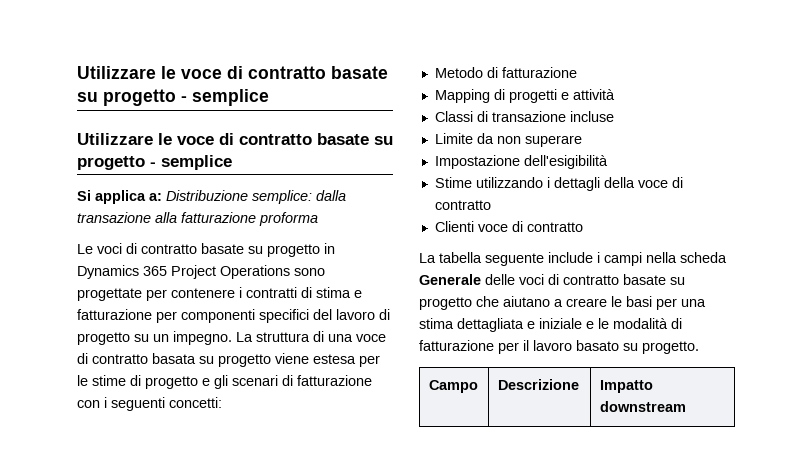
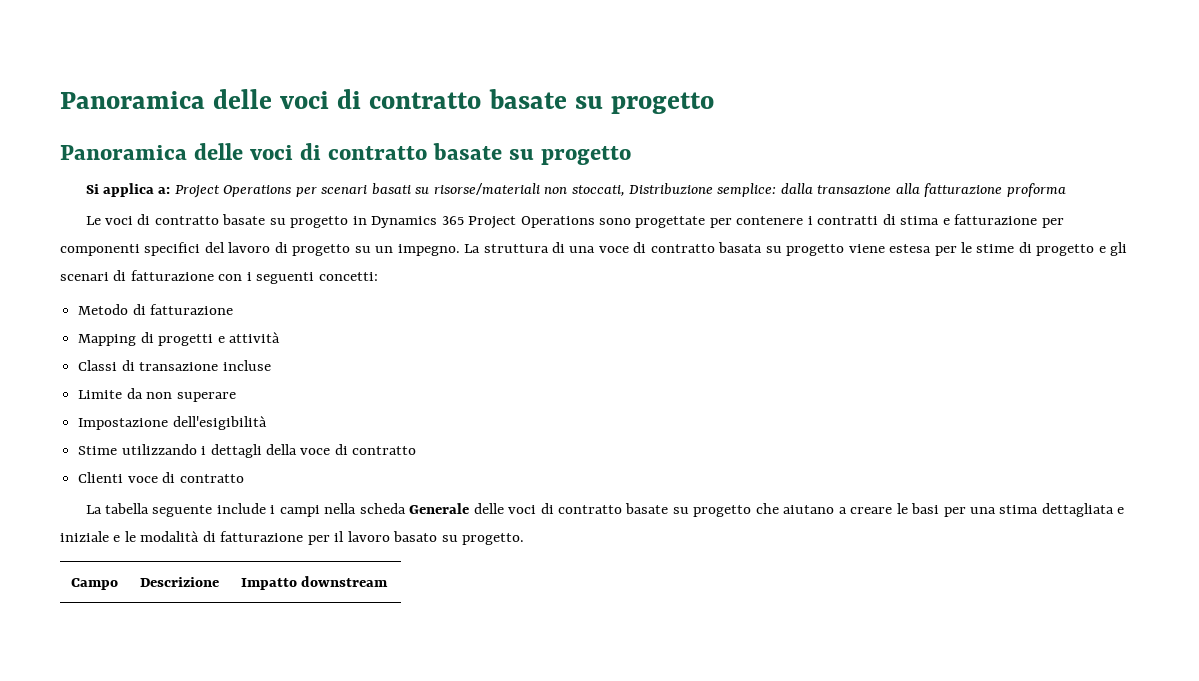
[77,66,388,79] [77,89,269,106] [77,133,393,145] [77,155,232,170] Utilizzare le voce di contratto basate su progetto - semplice // Utilizzare le voce di contratto basate su progetto - semplice -> [60,89,714,114] [60,143,632,165] Panoramica delle voci di contratto basate su progetto // Panoramica delle voci di contratto basate su progetto
(162, 197) none -> [174,183,625,198] Project Operations per scenari basati su risorse/materiali non stoccati,

